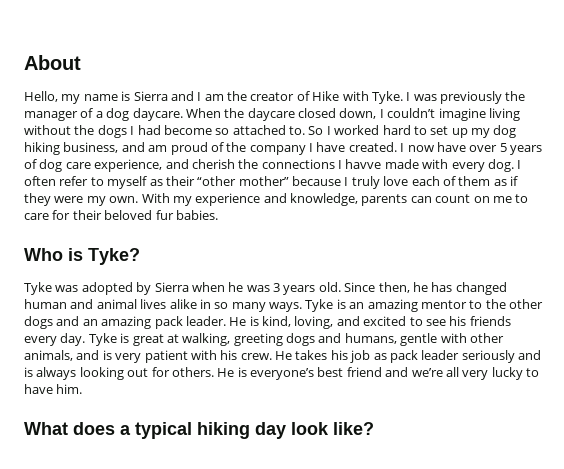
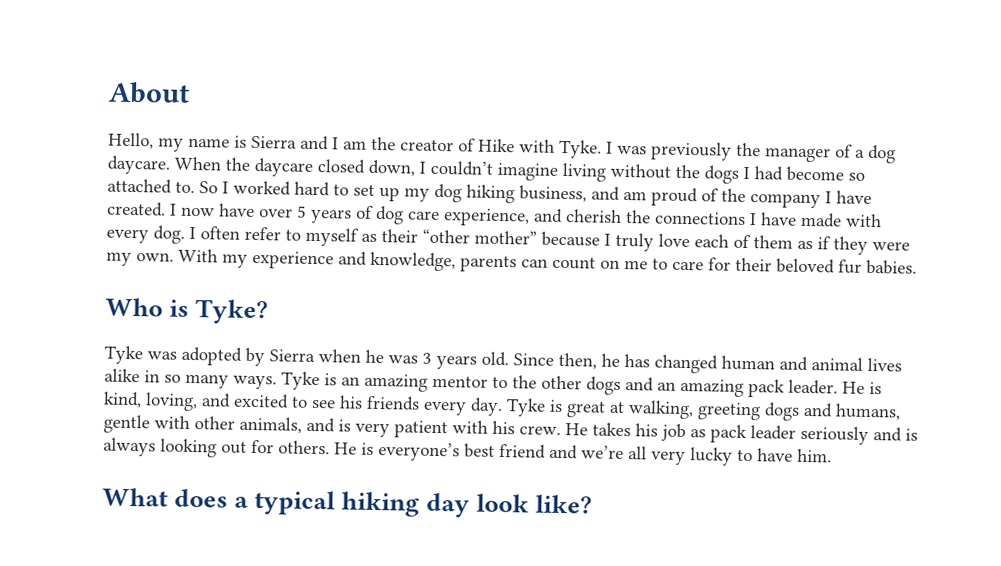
[345,159,382,169] havve -> [760,212,797,226] have

